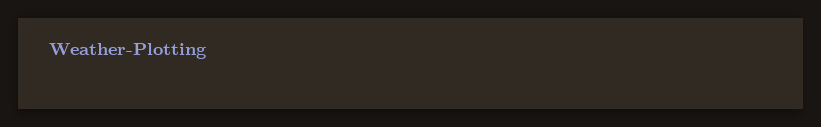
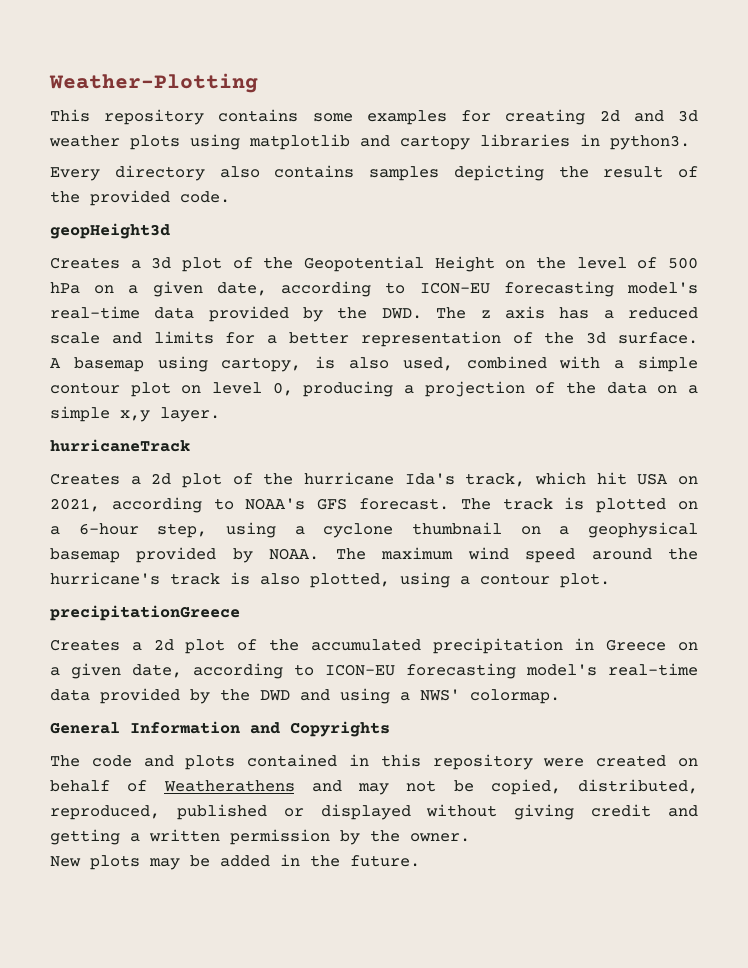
(207, 51) none -> [50,109,698,125] [49,134,690,150] [50,165,698,181] [50,190,230,206] [50,223,170,239] [50,256,698,272] [50,281,698,297] [50,306,699,322] [50,331,698,347] [50,356,698,372] [50,381,698,397] [50,406,220,422] [50,439,190,452] [50,472,698,488] [50,497,698,513] [50,522,698,538] [50,547,699,563] [50,572,610,588] [50,605,240,621] [50,638,698,654] [50,663,698,679] [50,688,560,704] [50,721,390,737] [50,754,698,770] [50,779,698,795] [50,804,698,820] [50,829,470,845] [50,854,420,870] // This repository contains some examples for creating 2d and 3d weather plots using matplotlib and cartopy libraries in python3. // Every directory also contains samples depicting the result of the provided code. // geopHeight3d // Creates a 3d plot of the Geopotential Height on the level of 500 hPa on a given date, according to ICON-EU forecasting model's real-time data provided by the DWD. The z axis has a reduced scale and limits for a better representation of the 3d surface. A basemap using cartopy, is also used, combined with a simple contour plot on level 0, producing a projection of the data on a simple x,y layer. // hurricaneTrack // Creates a 2d plot of the hurricane Ida's track, which hit USA on 2021, according to NOAA's GFS forecast. The track is plotted on a 6-hour step, using a cyclone thumbnail on a geophysical basemap provided by NOAA. The maximum wind speed around the hurricane's track is also plotted, using a contour plot. // precipitationGreece // Creates a 2d plot of the accumulated precipitation in Greece on a given date, according to ICON-EU forecasting model's real-time data provided by the DWD and using a NWS' colormap. // General Information and Copyrights // The code and plots contained in this repository were created on behalf of Weatherathens and may not be copied, distributed, reproduced, published or displayed without giving credit and getting a written permission by the owner. // New plots may be added in the future.

